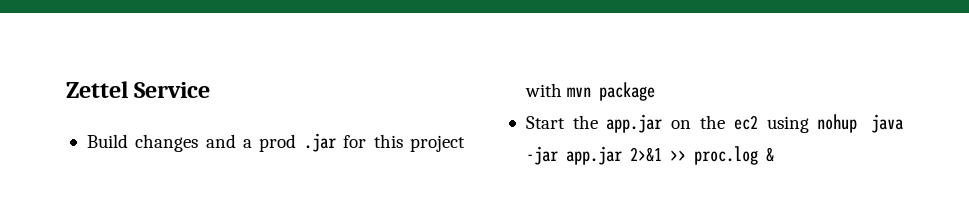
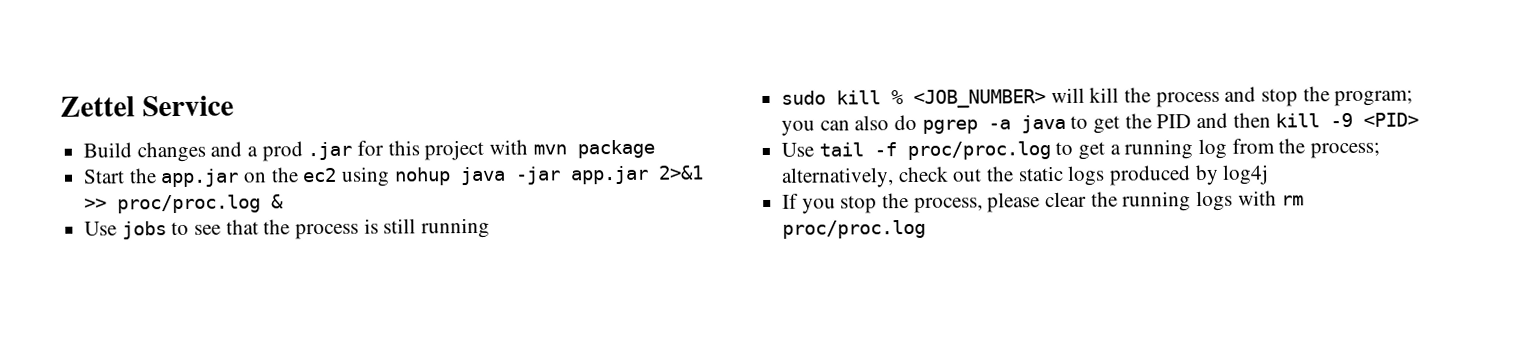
[693,146,758,165] proc.log -> [117,194,262,214] proc/proc.log
(774, 154) none -> [84,217,491,240] [781,86,1414,108] [781,112,1420,136] [781,138,1381,161] [781,164,1270,188] [782,190,1305,214] [782,219,927,239] // Use jobs to see that the process is still running // sudo kill % <JOB_NUMBER> will kill the process and stop the program; you can also do pgrep -a java to get the PID and then kill -9 <PID> // Use tail -f proc/proc.log to get a running log from the process; alternatively, check out the static logs produced by log4j // If you stop the process, please clear the running logs with rm proc/proc.log

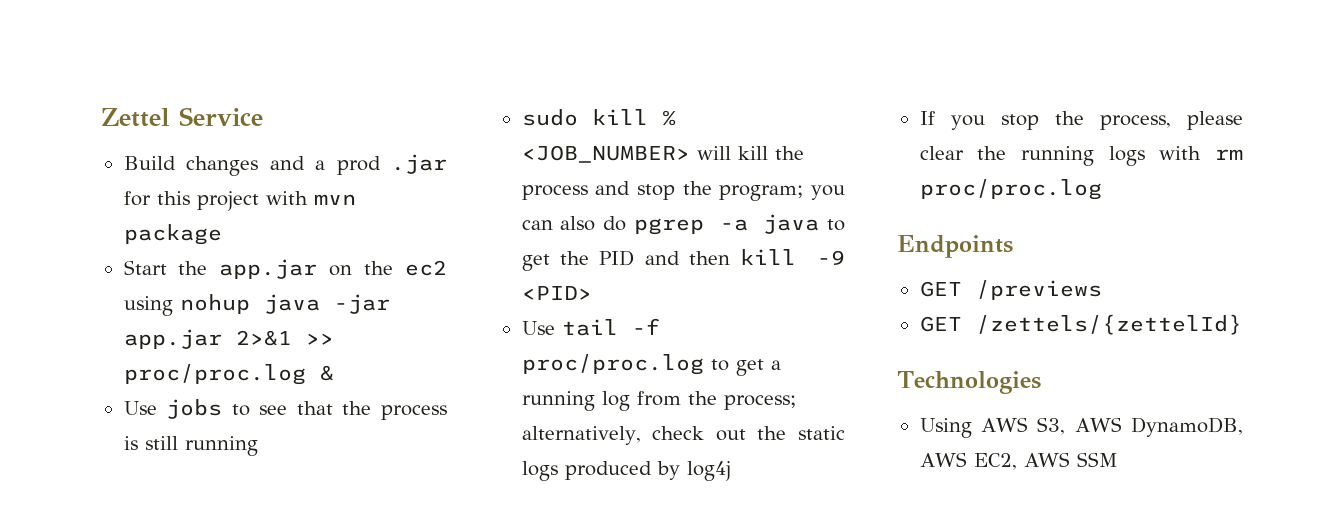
(927, 229) none -> [897,235,1013,258] [919,280,1102,300] [919,314,1242,335] [897,371,1041,394] [919,417,1243,438] [919,452,1119,470] // Endpoints // GET /previews // GET /zettels/{zettelId} // Technologies // Using AWS S3, AWS DynamoDB, AWS EC2, AWS SSM

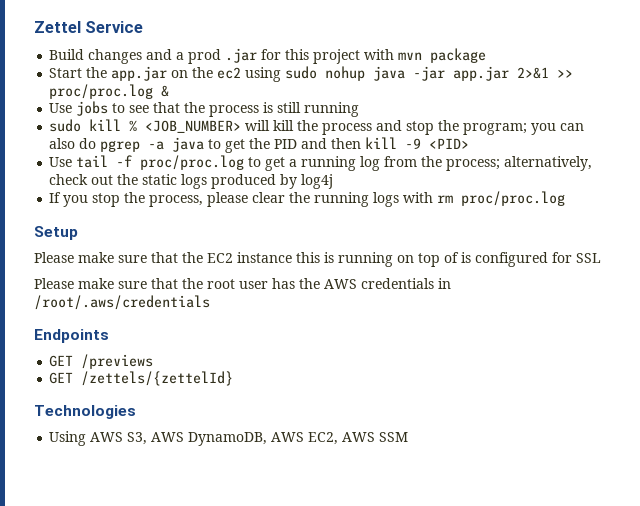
(173, 306) none -> [285,66,318,79] sudo
(1102, 189) none -> [34,226,78,240] [34,252,601,267] [34,278,451,289] [34,295,210,310] // Setup // Please make sure that the EC2 instance this is running on top of is configured for SSL // Please make sure that the root user has the AWS credentials in /root/.aws/credentials

